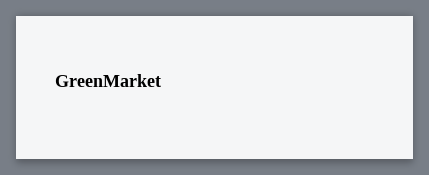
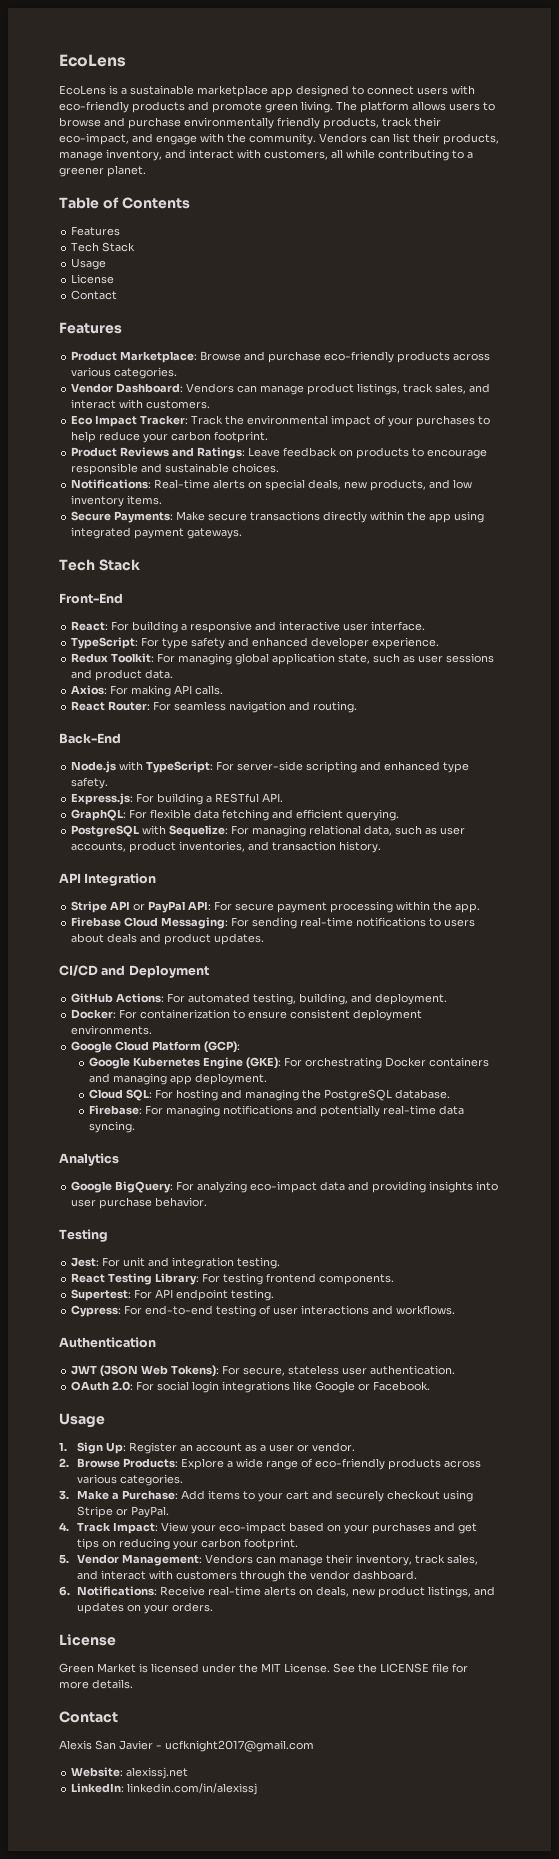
[55,74,161,87] GreenMarket -> [59,54,126,67] [59,85,475,97] [59,101,495,113] [59,117,441,129] [59,133,499,145] [59,149,473,161] [59,165,146,177] [59,197,190,209] [71,226,121,236] [71,242,136,252] [71,258,107,270] [71,274,115,284] [71,290,118,300] [59,322,122,334] [71,351,491,363] [71,367,178,379] [71,383,491,395] [71,399,211,409] [71,415,491,427] [71,431,269,443] [71,447,488,459] [71,463,280,475] [71,479,473,491] [71,495,163,507] [71,511,485,523] [71,527,243,539] [59,559,140,571] [59,593,123,604] [71,621,426,633] [71,637,440,649] [71,653,495,665] [71,669,174,681] [71,685,224,697] [71,701,358,713] [59,733,121,744] [71,761,470,773] [71,777,109,789] [71,793,284,805] [71,809,400,821] [71,825,466,837] [71,841,382,853] [59,873,157,886] [71,901,481,913] [71,917,476,929] [71,933,265,945] [59,965,209,978] [71,993,448,1005] [71,1009,423,1021] [71,1025,153,1035] [71,1041,241,1053] [89,1057,490,1069] [89,1073,268,1085] [89,1089,451,1101] [89,1105,465,1117] [89,1121,136,1133] [59,1153,119,1166] [71,1181,499,1193] [71,1197,208,1209] [59,1229,108,1242] [71,1257,281,1269] [71,1273,395,1285] [71,1289,275,1301] [71,1305,456,1317] [59,1337,156,1348] [71,1365,456,1377] [71,1381,431,1393] [59,1413,105,1428] [59,1442,356,1454] [59,1458,482,1470] [77,1474,184,1486] [59,1490,474,1502] [77,1506,170,1518] [59,1522,478,1534] [77,1538,299,1550] [59,1554,479,1566] [77,1570,418,1582] [59,1586,496,1598] [77,1602,214,1614] [59,1634,116,1646] [59,1663,468,1673] [59,1679,133,1689] [59,1711,118,1723] [59,1740,314,1752] [71,1767,189,1779] [71,1783,258,1795] EcoLens // EcoLens is a sustainable marketplace app designed to connect users with eco-friendly products and promote green living. The platform allows users to browse and purchase environmentally friendly products, track their eco-impact, and engage with the community. Vendors can list their products, manage inventory, and interact with customers, all while contributing to a greener planet. // Table of Contents // Features // Tech Stack // Usage // License // Contact // Features // Product Marketplace: Browse and purchase eco-friendly products across various categories. // Vendor Dashboard: Vendors can manage product listings, track sales, and interact with customers. // Eco Impact Tracker: Track the environmental impact of your purchases to help reduce your carbon footprint. // Product Reviews and Ratings: Leave feedback on products to encourage responsible and sustainable choices. // Notifications: Real-time alerts on special deals, new products, and low inventory items. // Secure Payments: Make secure transactions directly within the app using integrated payment gateways. // Tech Stack // Front-End // React: For building a responsive and interactive user interface. // TypeScript: For type safety and enhanced developer experience. // Redux Toolkit: For managing global application state, such as user sessions and product data. // Axios: For making API calls. // React Router: For seamless navigation and routing. // Back-End // Node.js with TypeScript: For server-side scripting and enhanced type safety. // Express.js: For building a RESTful API. // GraphQL: For flexible data fetching and efficient querying. // PostgreSQL with Sequelize: For managing relational data, such as user accounts, product inventories, and transaction history. // API Integration // Stripe API or PayPal API: For secure payment processing within the app. // Firebase Cloud Messaging: For sending real-time notifications to users about deals and product updates. // CI/CD and Deployment // GitHub Actions: For automated testing, building, and deployment. // Docker: For containerization to ensure consistent deployment environments. // Google Cloud Platform (GCP): // Google Kubernetes Engine (GKE): For orchestrating Docker containers and managing app deployment. // Cloud SQL: For hosting and managing the PostgreSQL database. // Firebase: For managing notifications and potentially real-time data syncing. // Analytics // Google BigQuery: For analyzing eco-impact data and providing insights into user purchase behavior. // Testing // Jest: For unit and integration testing. // React Testing Library: For testing frontend components. // Supertest: For API endpoint testing. // Cypress: For end-to-end testing of user interactions and workflows. // Authentication // JWT (JSON Web Tokens): For secure, stateless user authentication. // OAuth 2.0: For social login integrations like Google or Facebook. // Usage // 1. Sign Up: Register an account as a user or vendor. // 2. Browse Products: Explore a wide range of eco-friendly products across various categories. // 3. Make a Purchase: Add items to your cart and securely checkout using Stripe or PayPal. // 4. Track Impact: View your eco-impact based on your purchases and get tips on reducing your carbon footprint. // 5. Vendor Management: Vendors can manage their inventory, track sales, and interact with customers through the vendor dashboard. // 6. Notifications: Receive real-time alerts on deals, new product listings, and updates on your orders. // License // Green Market is licensed under the MIT License. See the LICENSE file for more details. // Contact // Alexis San Javier - ucfknight2017@gmail.com // Website: alexissj.net // LinkedIn: linkedin.com/in/alexissj

